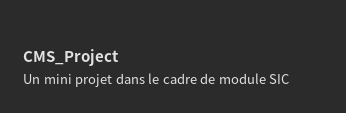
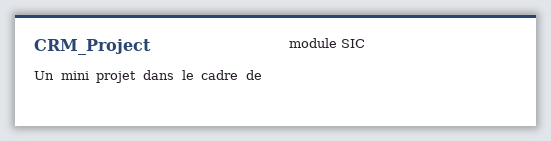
[23,49,119,66] CMS_Project -> [34,39,151,55] CRM_Project

